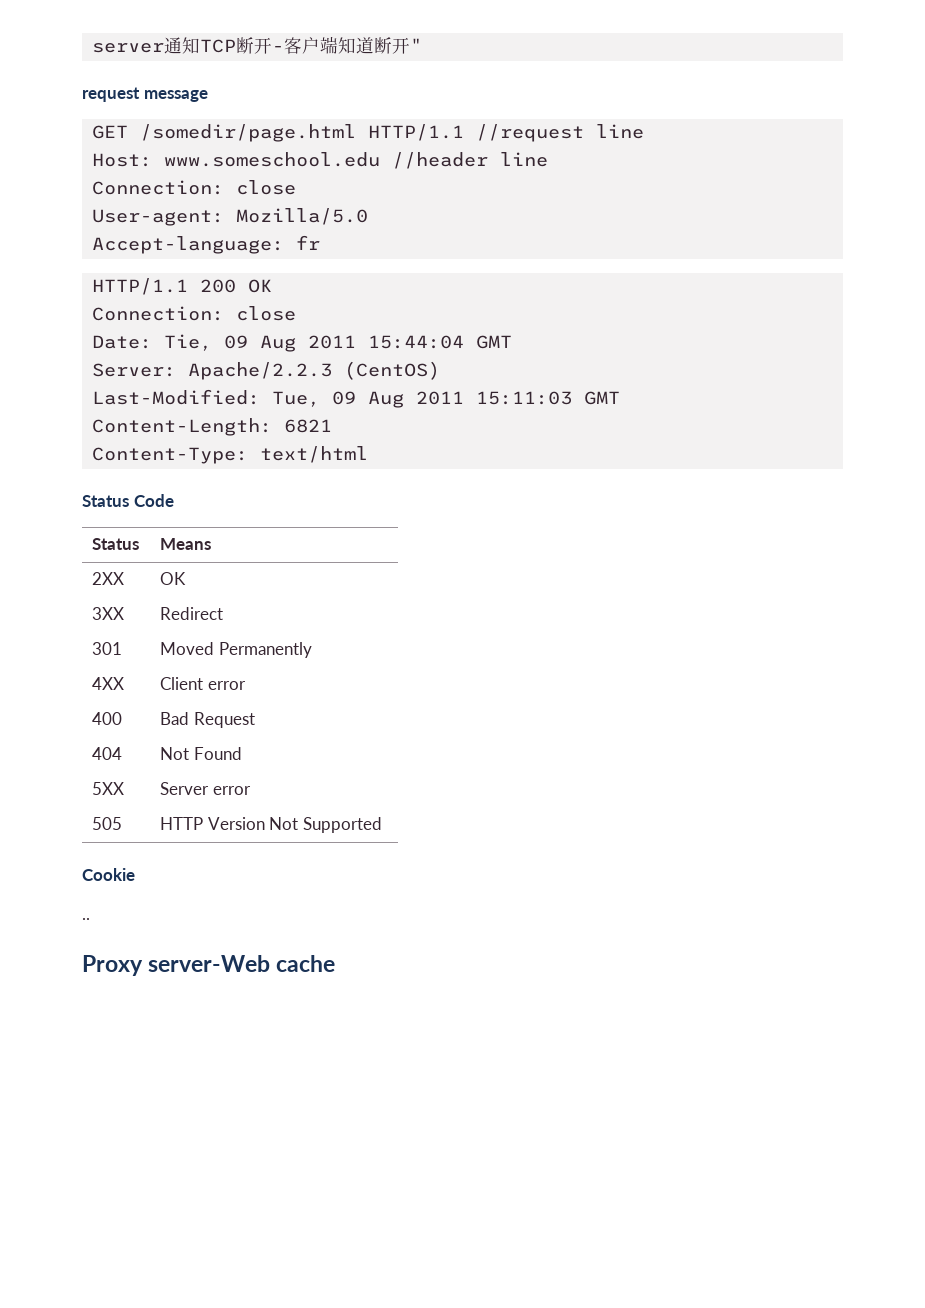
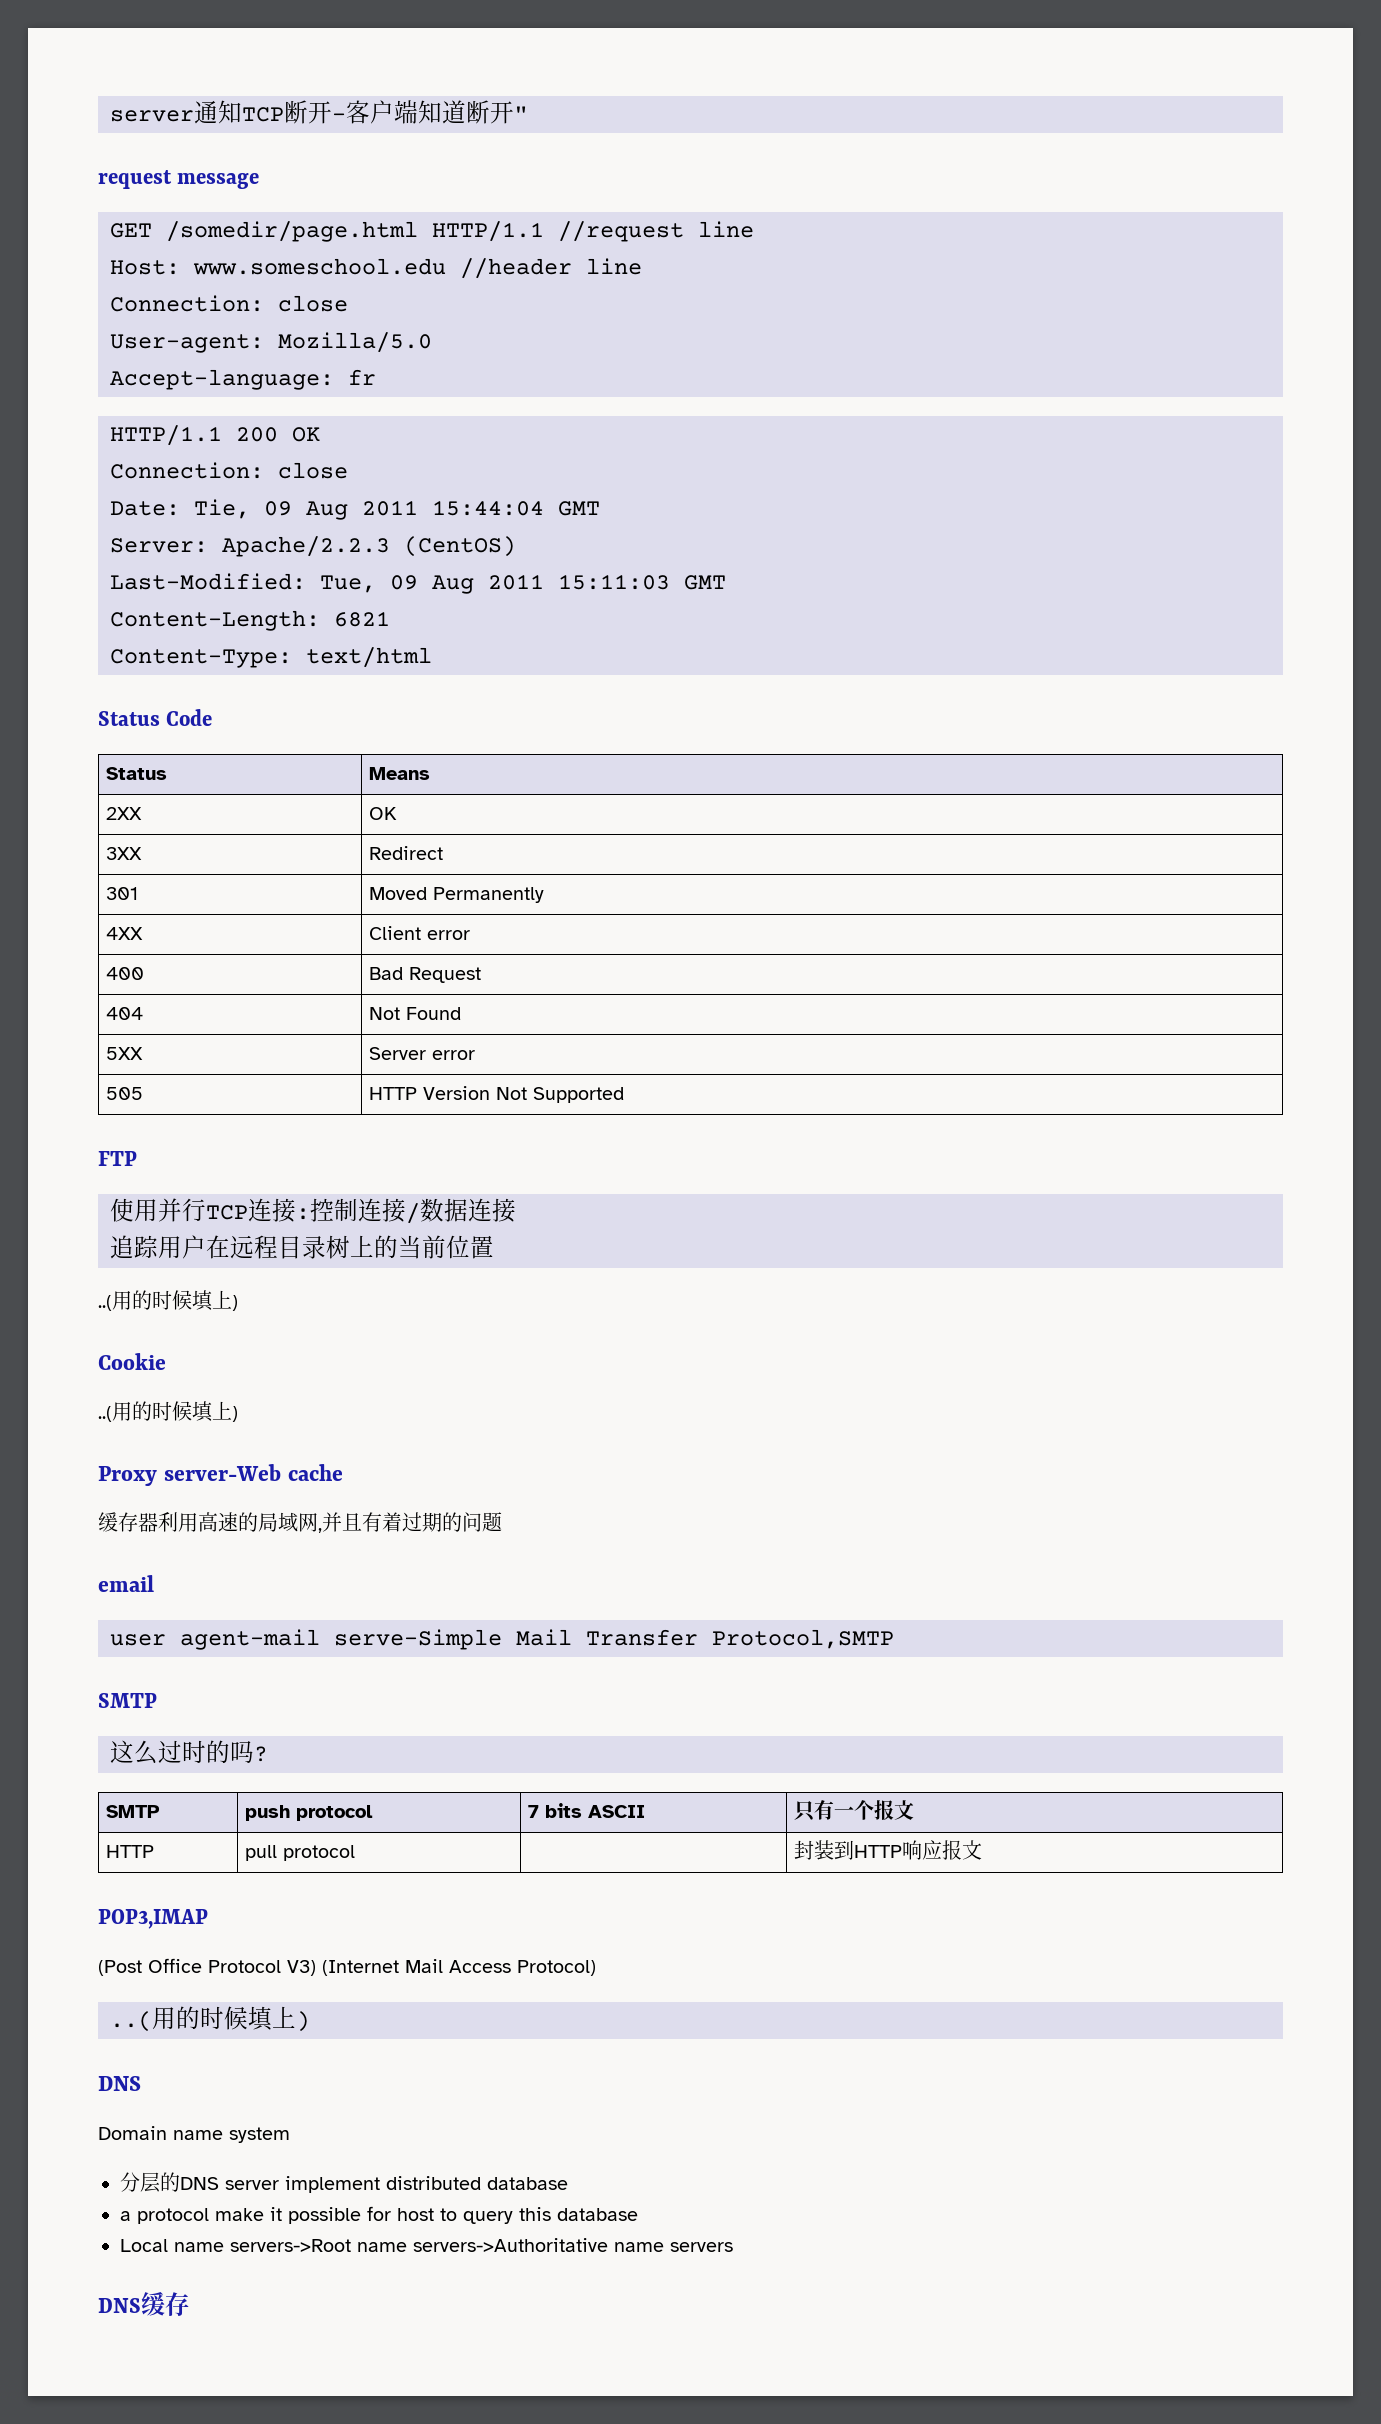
[82,868,135,881] [82,918,90,920] [82,955,336,976] Cookie // .. // Proxy server-Web cache -> [98,1151,137,1166] [110,1198,516,1224] [110,1235,494,1259] [98,1290,238,1311] [98,1353,166,1370] [98,1401,238,1422] [98,1464,343,1486] [98,1512,502,1533] [98,1575,154,1592] [110,1629,894,1650] [98,1693,157,1708] [110,1740,268,1765] [106,1805,161,1818] [245,1805,374,1821] [528,1803,646,1818] [794,1800,915,1821] [106,1845,155,1858] [245,1845,356,1861] [794,1840,983,1860] [98,1909,208,1929] [98,1958,596,1976] [110,2006,310,2032] [98,2076,141,2091] [98,2126,290,2143] [120,2172,568,2193] [120,2206,638,2224] [120,2238,733,2252] [98,2292,189,2316] FTP // 使用并行TCP连接:控制连接/数据连接 // 追踪用户在远程目录树上的当前位置 // ..(用的时候填上) // Cookie // ..(用的时候填上) // Proxy server-Web cache // 缓存器利用高速的局域网,并且有着过期的问题 // email // user agent-mail serve-Simple Mail Transfer Protocol,SMTP // SMTP // 这么过时的吗? // SMTP | push protocol | 7 bits ASCII | 只有一个报文 // HTTP | pull protocol | | 封装到HTTP响应报文 // POP3,IMAP // (Post Office Protocol V3) (Internet Mail Access Protocol) // ..(用的时候填上) // DNS // Domain name system // 分层的DNS server implement distributed database // a protocol make it possible for host to query this database // Local name servers->Root name servers->Authoritative name servers // DNS缓存

